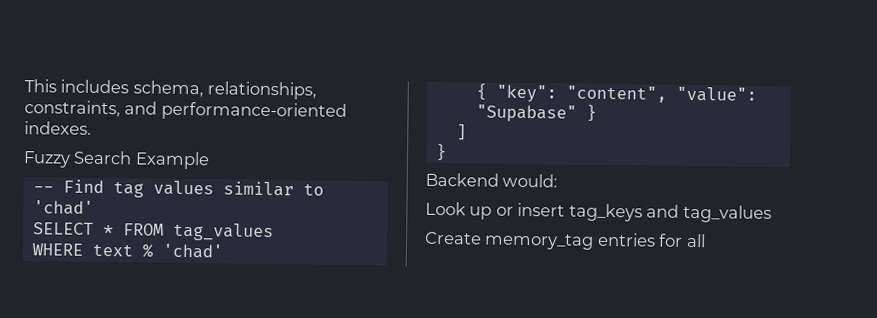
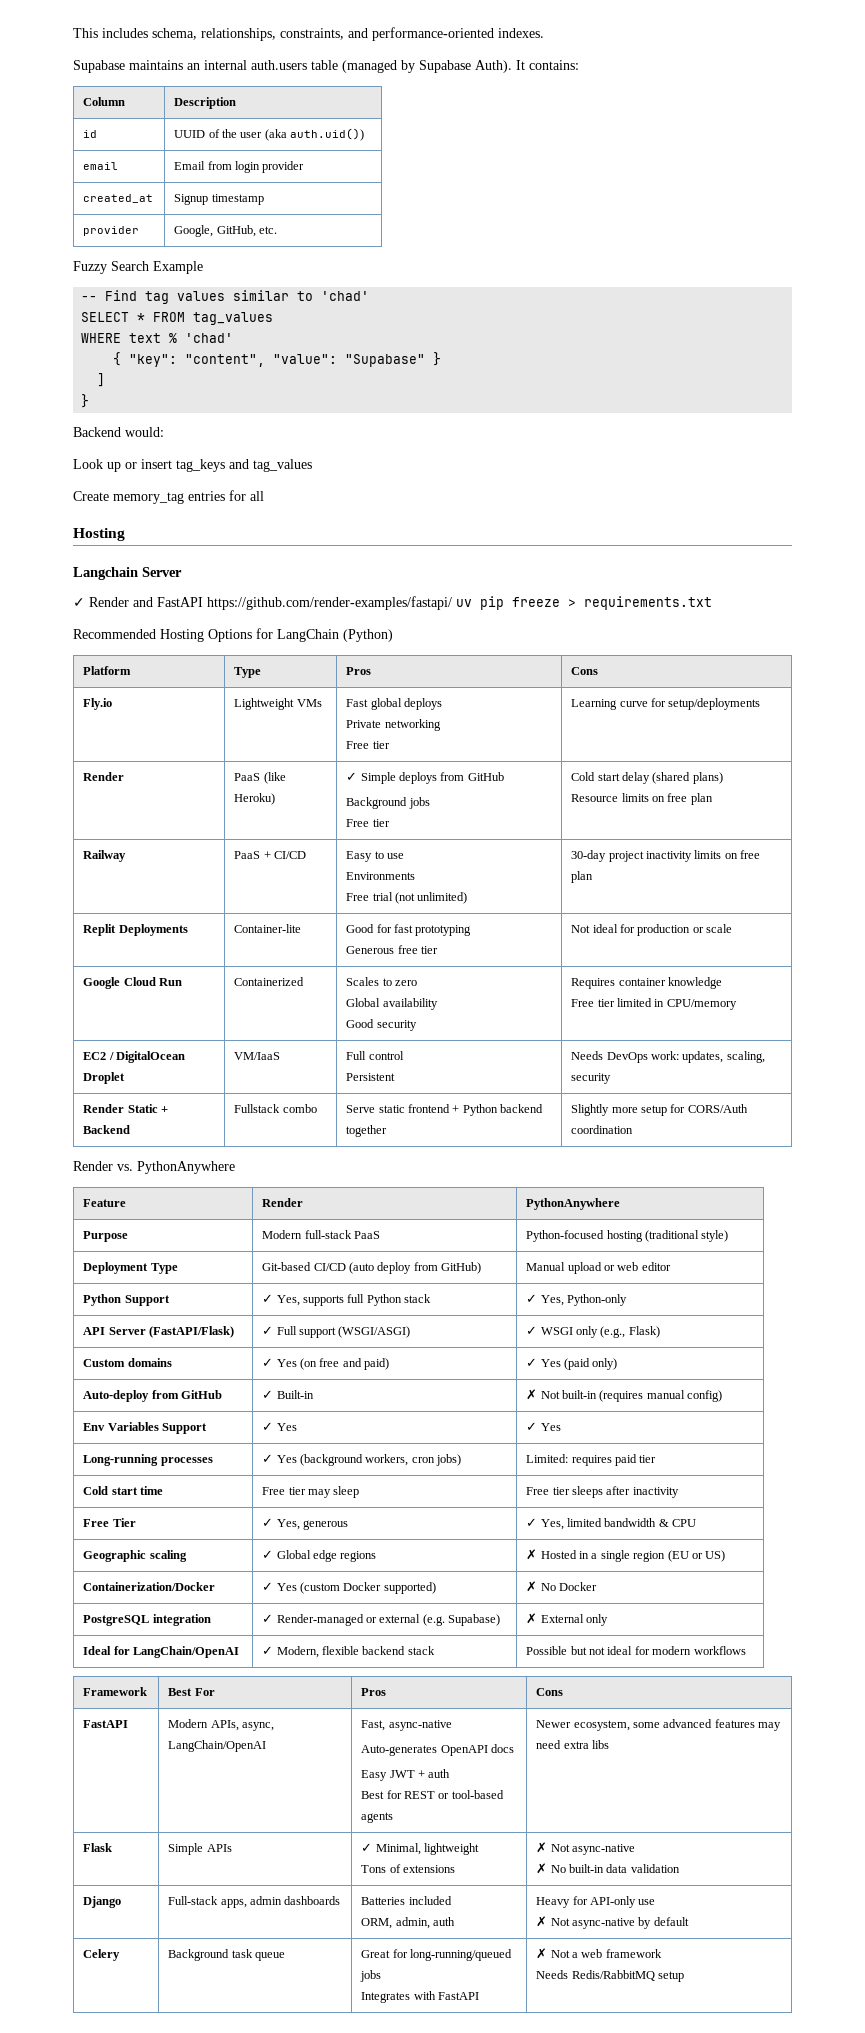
(92, 128) none -> [73,60,579,73] [83,97,126,106] [174,97,237,109] [83,130,98,138] [174,128,365,141] [83,162,119,170] [174,161,305,173] [83,194,154,203] [174,194,264,205] [83,226,140,236] [174,225,278,237] // Supabase maintains an internal auth.users table (managed by Supabase Auth). It contains: // Column | Description // id | UUID of the user (aka auth.uid()) // email | Email from login provider // created_at | Signup timestamp // provider | Google, GitHub, etc.
(706, 240) none -> [73,528,125,541] [73,567,182,580] [73,596,712,610] [73,628,393,642] [83,666,132,675] [234,667,262,678] [346,667,372,675] [571,667,599,675] [83,698,113,710] [234,698,322,710] [346,698,443,710] [346,719,441,731] [346,741,390,749] [571,698,761,710] [83,772,125,781] [234,772,286,784] [234,793,276,805] [346,772,504,784] [346,797,430,809] [346,819,390,827] [571,772,723,784] [571,793,713,805] [83,850,127,862] [234,851,307,859] [346,851,405,862] [346,872,416,880] [346,892,468,904] [571,850,761,862] [571,871,594,883] [83,924,188,936] [234,924,302,933] [346,924,472,936] [346,945,439,954] [571,924,733,936] [83,977,183,989] [234,977,305,986] [346,977,418,986] [346,998,438,1010] [346,1019,417,1031] [571,977,723,989] [571,998,737,1010] [83,1051,186,1063] [83,1072,126,1084] [234,1052,281,1060] [346,1051,404,1060] [346,1073,396,1081] [571,1051,765,1063] [571,1073,612,1084] [83,1104,169,1113] [83,1125,131,1134] [234,1104,317,1113] [346,1104,544,1116] [346,1125,388,1137] [571,1104,748,1116] [571,1125,634,1134] [73,1161,235,1174] [83,1199,127,1207] [262,1198,304,1207] [526,1198,621,1210] [83,1231,129,1242] [262,1230,381,1239] [526,1230,729,1242] [83,1262,178,1274] [262,1262,482,1274] [526,1262,671,1274] [83,1294,170,1306] [262,1294,432,1306] [526,1294,628,1306] [83,1326,235,1338] [262,1326,411,1338] [526,1326,660,1338] [83,1358,172,1367] [262,1358,390,1370] [526,1358,618,1370] [83,1390,223,1402] [262,1390,314,1399] [526,1389,723,1402] [83,1422,208,1434] [262,1422,297,1431] [526,1422,561,1431] [83,1454,213,1466] [262,1454,462,1466] [526,1454,657,1466] [83,1486,164,1495] [262,1486,360,1498] [526,1486,679,1498] [83,1518,136,1527] [262,1518,349,1530] [526,1518,697,1530] [83,1550,187,1562] [262,1550,377,1562] [526,1549,726,1562] [83,1582,216,1591] [262,1582,436,1594] [526,1581,598,1592] [83,1614,211,1626] [262,1614,501,1626] [526,1613,609,1626] [83,1646,240,1658] [262,1646,435,1658] [526,1646,746,1655] [83,1687,148,1696] [168,1688,215,1696] [361,1688,387,1696] [536,1688,564,1696] [83,1720,129,1728] [168,1719,275,1731] [168,1740,267,1752] [361,1720,452,1731] [361,1744,515,1756] [361,1769,451,1781] [361,1790,504,1799] [361,1812,394,1823] [536,1719,782,1731] [536,1740,610,1749] [83,1843,113,1852] [168,1843,232,1855] [361,1843,480,1855] [361,1864,456,1873] [536,1842,636,1855] [536,1863,680,1874] [83,1896,122,1908] [168,1896,341,1908] [361,1896,452,1905] [361,1917,456,1929] [536,1896,656,1908] [536,1916,689,1929] [83,1949,121,1961] [168,1949,286,1961] [361,1949,513,1961] [360,1970,382,1982] [361,1991,480,2003] [536,1948,662,1959] [536,1970,685,1982] // Hosting // Langchain Server // ✓ Render and FastAPI https://github.com/render-examples/fastapi/ uv pip freeze > requirements.txt // Recommended Hosting Options for LangChain (Python) // Platform | Type | Pros | Cons // Fly.io | Lightweight VMs | Fast global deploys // Private networking // Free tier | Learning curve for setup/deployments // Render | PaaS (like Heroku) | ✓ Simple deploys from GitHub // Background jobs // Free tier | Cold start delay (shared plans) // Resource limits on free plan // Railway | PaaS + CI/CD | Easy to use // Environments // Free trial (not unlimited) | 30-day project inactivity limits on free plan // Replit Deployments | Container-lite | Good for fast prototyping // Generous free tier | Not ideal for production or scale // Google Cloud Run | Containerized | Scales to zero // Global availability // Good security | Requires container knowledge // Free tier limited in CPU/memory // EC2 / DigitalOcean Droplet | VM/IaaS | Full control // Persistent | Needs DevOps work: updates, scaling, security // Render Static + Backend | Fullstack combo | Serve static frontend + Python backend together | Slightly more setup for CORS/Auth coordination // Render vs. PythonAnywhere // Feature | Render | PythonAnywhere // Purpose | Modern full-stack PaaS | Python-focused hosting (traditional style) // Deployment Type | Git-based CI/CD (auto deploy from GitHub) | Manual upload or web editor // Python Support | ✓ Yes, supports full Python stack | ✓ Yes, Python-only // API Server (FastAPI/Flask) | ✓ Full support (WSGI/ASGI) | ✓ WSGI only (e.g., Flask) // Custom domains | ✓ Yes (on free and paid) | ✓ Yes (paid only) // Auto-deploy from GitHub | ✓ Built-in | ✗ Not built-in (requires manual config) // Env Variables Support | ✓ Yes | ✓ Yes // Long-running processes | ✓ Yes (background workers, cron jobs) | Limited: requires paid tier // Cold start time | Free tier may sleep | Free tier sleeps after inactivity // Free Tier | ✓ Yes, generous | ✓ Yes, limited bandwidth & CPU // Geographic scaling | ✓ Global edge regions | ✗ Hosted in a single region (EU or US) // Containerization/Docker | ✓ Yes (custom Docker supported) | ✗ No Docker // PostgreSQL integration | ✓ Render-managed or external (e.g. Supabase) | ✗ External only // Ideal for LangChain/OpenAI | ✓ Modern, flexible backend stack | Possible but not ideal for modern workflows // Framework | Best For | Pros | Cons // FastAPI | Modern APIs, async, LangChain/OpenAI | Fast, async-native // Auto-generates OpenAPI docs // Easy JWT + auth // Best for REST or tool-based agents | Newer ecosystem, some advanced features may need extra libs // Flask | Simple APIs | ✓ Minimal, lightweight // Tons of extensions | ✗ Not async-native // ✗ No built-in data validation // Django | Full-stack apps, admin dashboards | Batteries included // ORM, admin, auth | Heavy for API-only use // ✗ Not async-native by default // Celery | Background task queue | Great for long-running/queued jobs // Integrates with FastAPI | ✗ Not a web framework // Needs Redis/RabbitMQ setup

